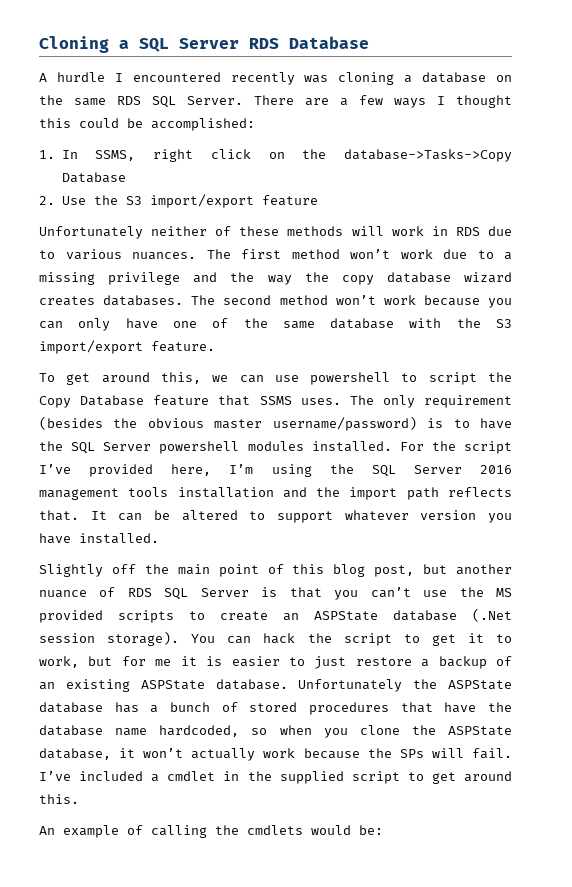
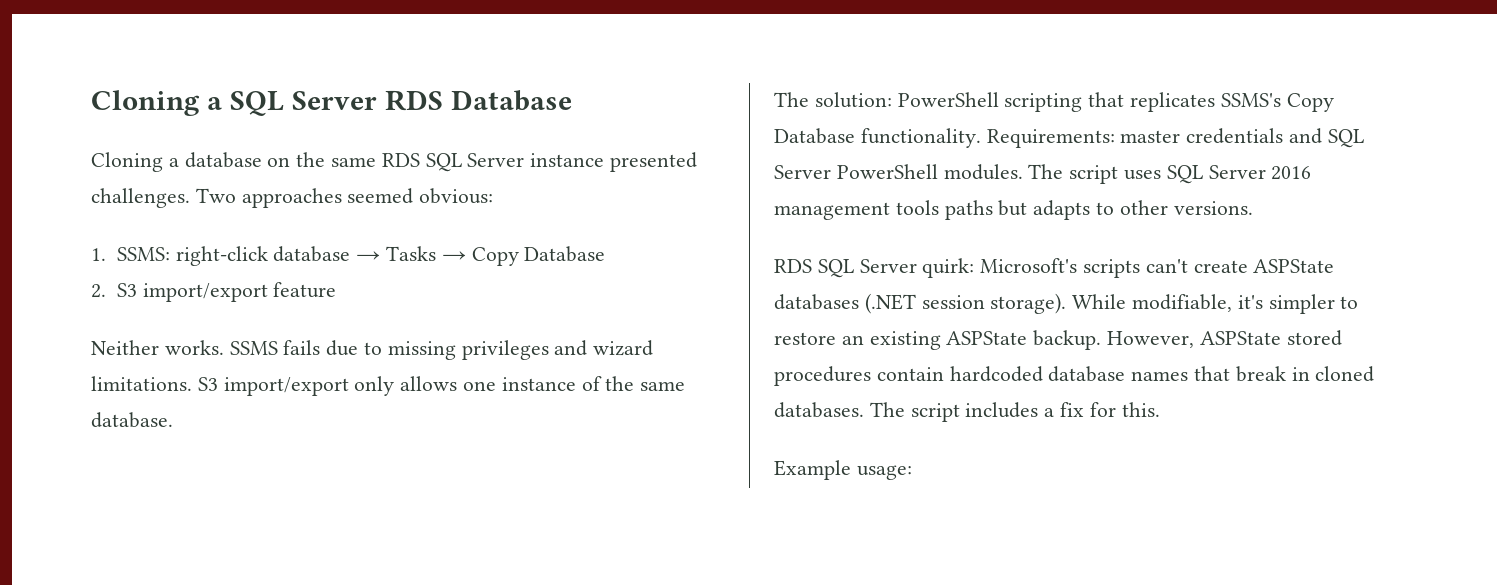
[39,72,395,85] A hurdle I encountered recently was cloning -> [91,152,163,172] Cloning
[187,95,512,108] [39,118,255,131] [39,149,512,162] Server. There are a few ways I thought this could be accomplished: // 1. In SSMS, right click on the database->Tasks->Copy -> [467,152,698,172] [91,188,494,208] [91,246,519,266] Server instance presented challenges. Two approaches seemed obvious: // 1. SSMS: right-click database → Tasks → Copy
[61,195,118,205] Use the -> (106, 291) none
[39,226,512,239] [39,249,512,260] [39,272,512,285] [39,295,512,308] [39,318,513,331] [39,340,215,354] [39,372,512,385] [39,395,512,408] [39,416,512,431] [39,441,512,454] [39,464,354,477] Unfortunately neither of these methods will work in RDS due to various nuances. The first method won’t work due to a missing privilege and the way the copy database wizard creates databases. The second method won’t work because you can only have one of the same database with the S3 import/export feature. // To get around this, we can use powershell to script the Copy Database feature that SSMS uses. The only requirement (besides the obvious master username/password) is to have the SQL Server powershell modules installed. For the script I’ve provided here, I’m using the -> [91,340,654,360] [91,376,686,396] [91,412,173,428] [774,92,1334,112] [774,128,1364,148] [774,164,1162,184] Neither works. SSMS fails due to missing privileges and wizard limitations. S3 import/export only allows one instance of the same database. // The solution: PowerShell scripting that replicates SSMS's Copy Database functionality. Requirements: master credentials and SQL Server PowerShell modules. The script uses
[177,487,512,500] [39,510,512,523] [39,533,159,544] [39,564,512,577] [39,587,512,600] [39,608,512,623] [39,631,513,646] [39,656,512,669] [39,679,512,692] [39,702,512,715] [39,725,512,738] [39,748,512,761] [39,771,512,784] [39,794,79,804] [39,825,383,838] installation and the import path reflects that. It can be altered to support whatever version you have installed. // Slightly off the main point of this blog post, but another nuance of RDS SQL Server is that you can’t use the MS provided scripts to create an ASPState database (.Net session storage). You can hack the script to get it to work, but for me it is easier to just restore a backup of an existing ASPState database. Unfortunately the ASPState database has a bunch of stored procedures that have the database name hardcoded, so when you clone the ASPState database, it won’t actually work because the SPs will fail. I’ve included a cmdlet in the supplied script to get around this. // An example of calling the cmdlets would be: -> [944,200,1253,220] [774,258,1335,278] [774,293,1359,314] [774,330,1342,350] [774,366,1375,386] [774,402,1160,422] [774,460,912,480] paths but adapts to other versions. // RDS SQL Server quirk: Microsoft's scripts can't create ASPState databases (.NET session storage). While modifiable, it's simpler to restore an existing ASPState backup. However, ASPState stored procedures contain hardcoded database names that break in cloned databases. The script includes a fix for this. // Example usage:

